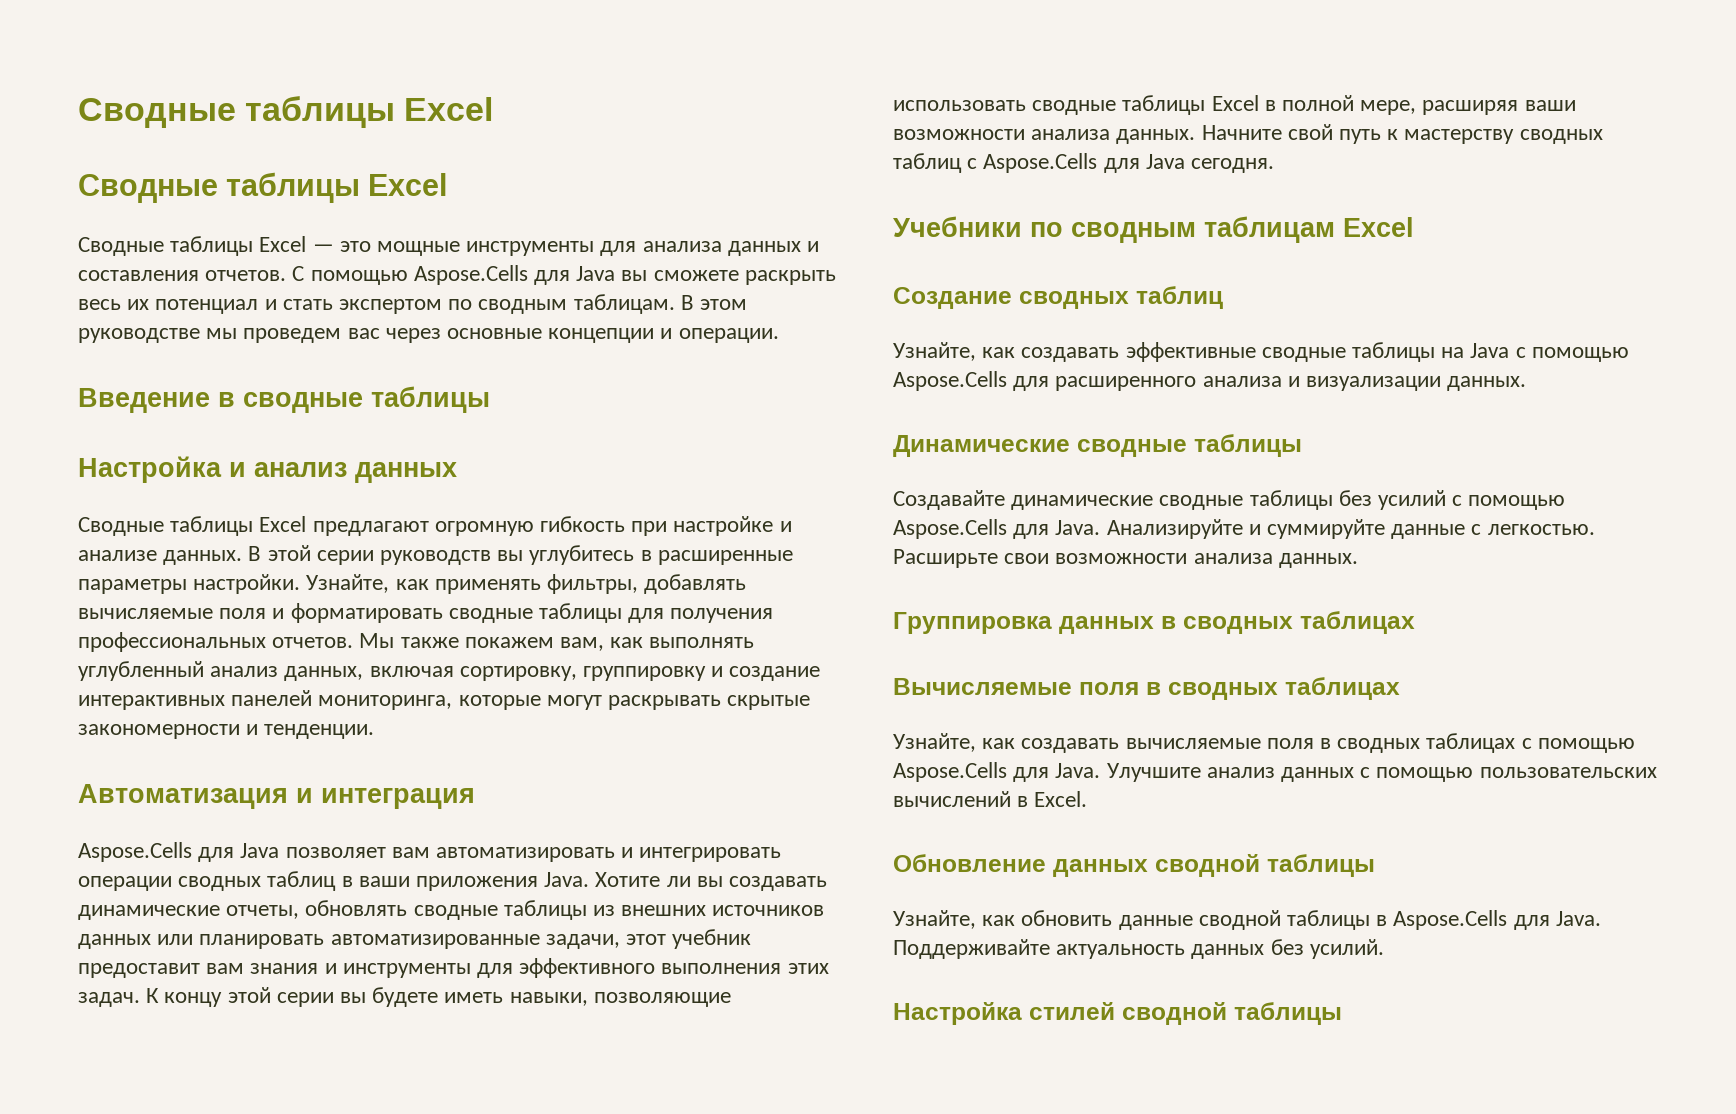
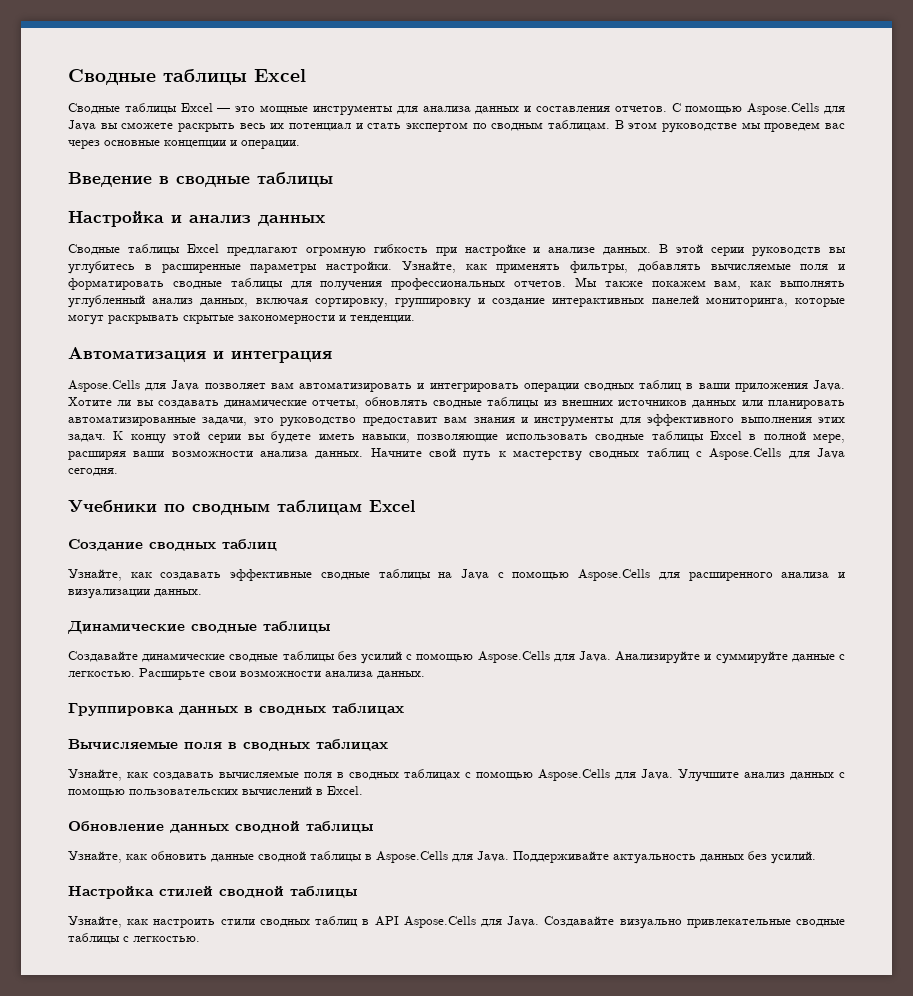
[78,96,494,128] [78,172,448,203] [78,236,307,256] Сводные таблицы Excel // Сводные таблицы Excel // Сводные таблицы Excel -> [68,69,306,85] [68,103,213,114] Сводные таблицы Excel // Сводные таблицы Excel
[626,929,752,949] этот учебник -> [253,417,357,427] это руководство
(1342, 1013) none -> [68,916,845,929] [68,933,200,944] // Узнайте, как настроить стили сводных таблиц в API Aspose.Cells для Java. Создавайте визуально привлекательные сводные таблицы с легкостью.

